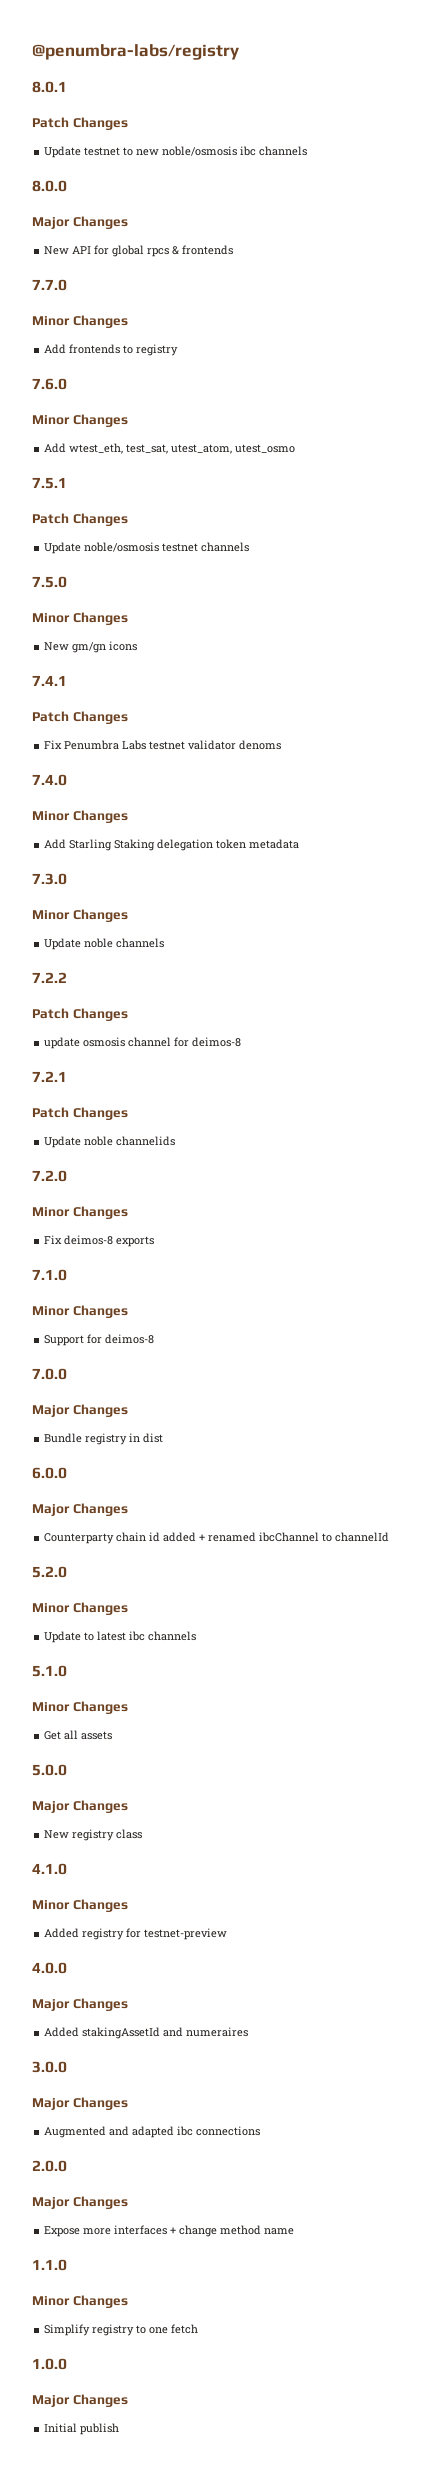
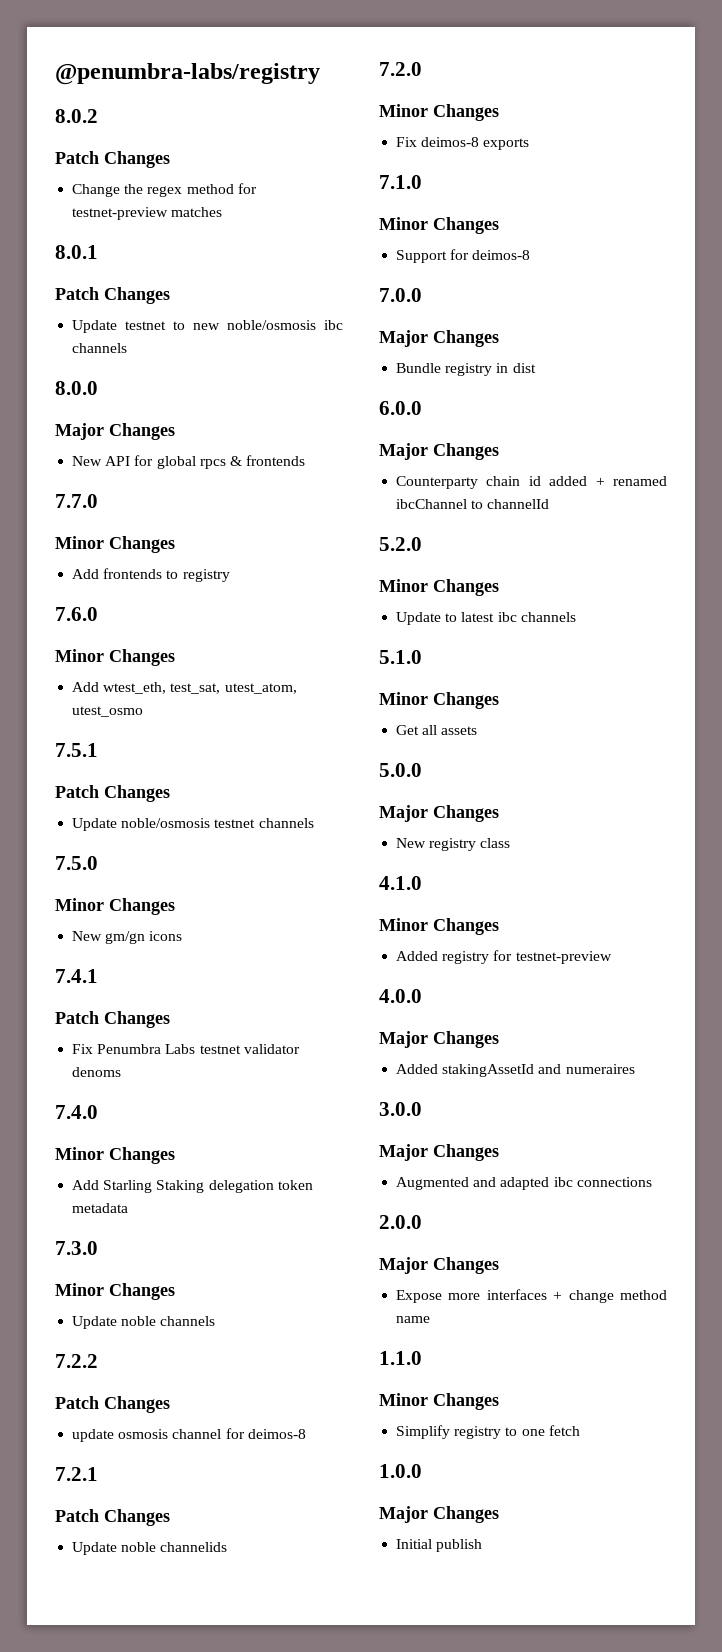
(239, 52) none -> [55,109,98,123] [55,151,170,168] [72,183,257,197] [72,207,223,220] // 8.0.2 // Patch Changes // Change the regex method for testnet-preview matches

